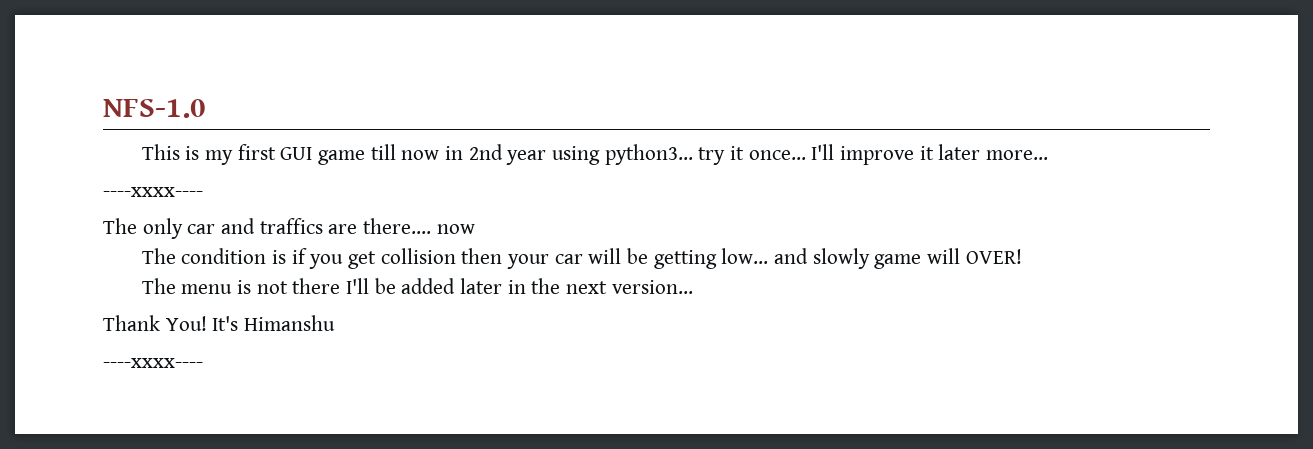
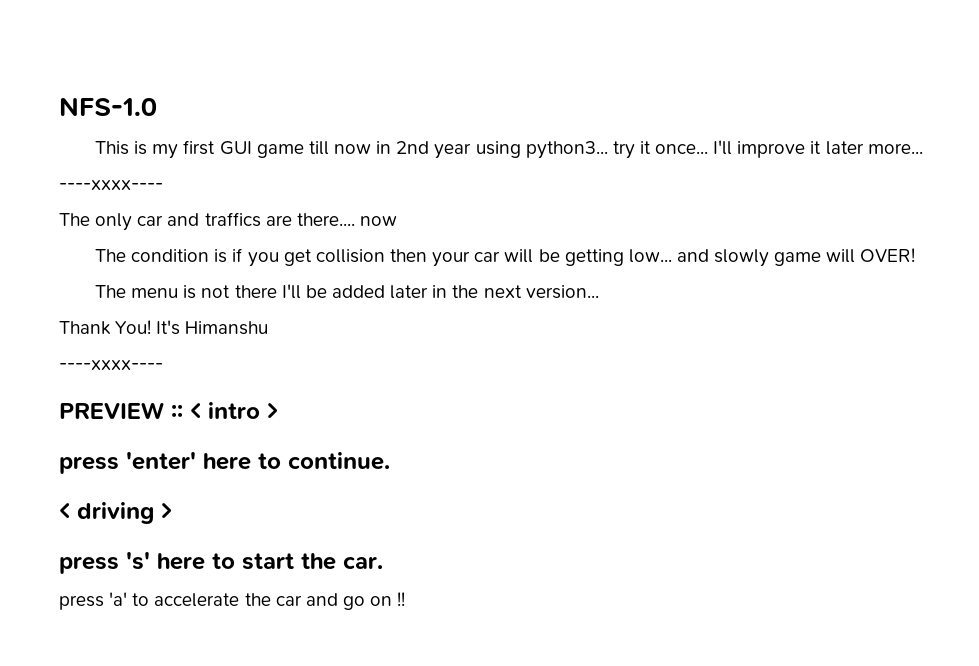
(203, 363) none -> [59,402,278,419] [59,452,390,474] [59,502,172,524] [59,552,383,574] [59,592,406,610] // PREVIEW :: < intro > // press 'enter' here to continue. // < driving > // press 's' here to start the car. // press 'a' to accelerate the car and go on !!

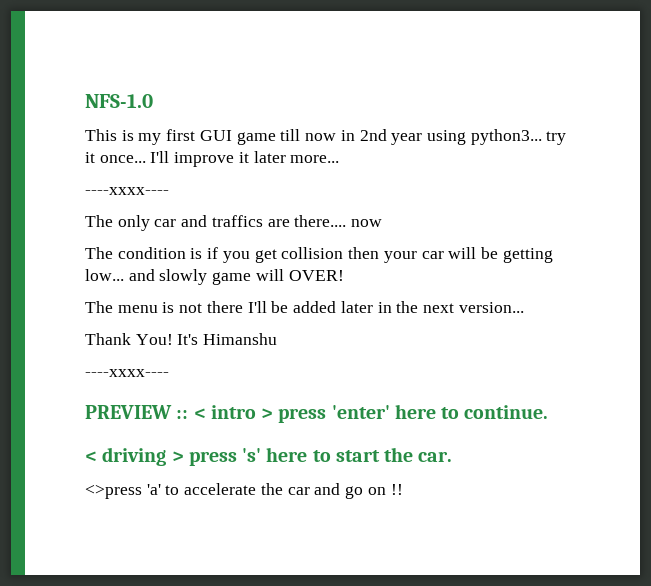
(278, 410) // -> (274, 413) none
(172, 510) // -> (184, 456) none
[59,595,104,610] press -> [85,484,142,499] <>press

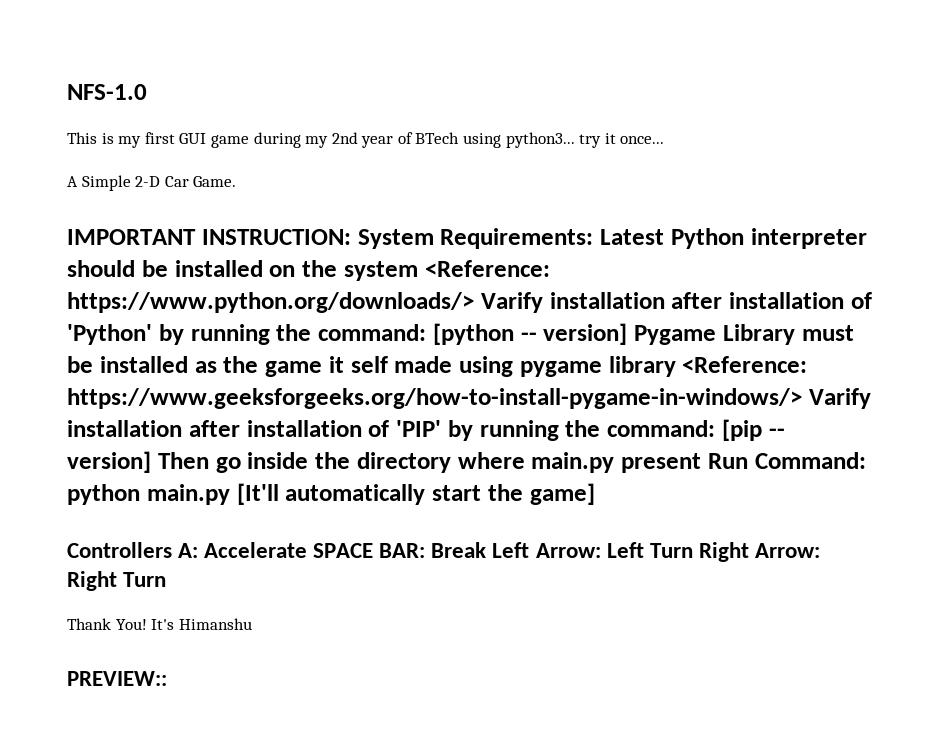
[280,129,423,145] till now in 2nd year -> [253,132,460,148] during my 2nd year of BTech
[150,151,340,167] [85,187,169,195] [85,215,383,231] [85,247,553,263] [85,269,344,285] [85,301,524,313] [85,333,278,345] [85,369,169,377] [85,404,549,423] [85,447,453,466] [85,483,403,499] I'll improve it later more... // ----xxxx---- // The only car and traffics are there.... now // The condition is if you get collision then your car will be getting low... and slowly game will OVER! // The menu is not there I'll be added later in the next version... // Thank You! It's Himanshu // ----xxxx---- // PREVIEW :: < intro > press 'enter' here to continue. // < driving > press 's' here to start the car. // <>press 'a' to accelerate the car and go on !! -> [67,175,237,191] [67,228,867,249] [67,260,550,281] [67,292,872,313] [67,323,854,345] [67,356,808,377] [67,388,871,409] [67,419,785,441] [67,451,866,473] [67,483,595,505] [67,542,820,562] [67,571,167,591] [67,618,252,630] [67,671,167,686] // A Simple 2-D Car Game. // IMPORTANT INSTRUCTION: System Requirements: Latest Python interpreter should be installed on the system <Reference: https://www.python.org/downloads/> Varify installation after installation of 'Python' by running the command: [python -- version] Pygame Library must be installed as the game it self made using pygame library <Reference: https://www.geeksforgeeks.org/how-to-install-pygame-in-windows/> Varify installation after installation of 'PIP' by running the command: [pip -- version] Then go inside the directory where main.py present Run Command: python main.py [It'll automatically start the game] // Controllers A: Accelerate SPACE BAR: Break Left Arrow: Left Turn Right Arrow: Right Turn // Thank You! It's Himanshu // PREVIEW::

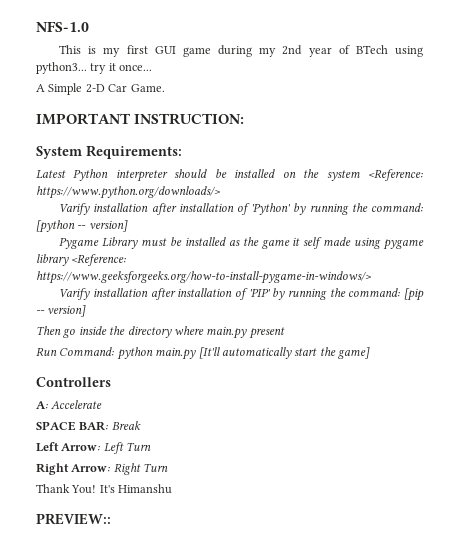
(351, 237) none -> (245, 119) //
(594, 238) none -> (182, 152) //
(474, 302) none -> (221, 192) //
(628, 334) none -> (128, 226) //
(802, 398) none -> (372, 277) //
(151, 462) none -> (87, 311) //
(701, 463) none -> (285, 333) //
(172, 550) none -> (111, 382) //
(308, 550) none -> (103, 404) //
(487, 550) none -> (141, 425) //
(693, 550) none -> (152, 446) //

